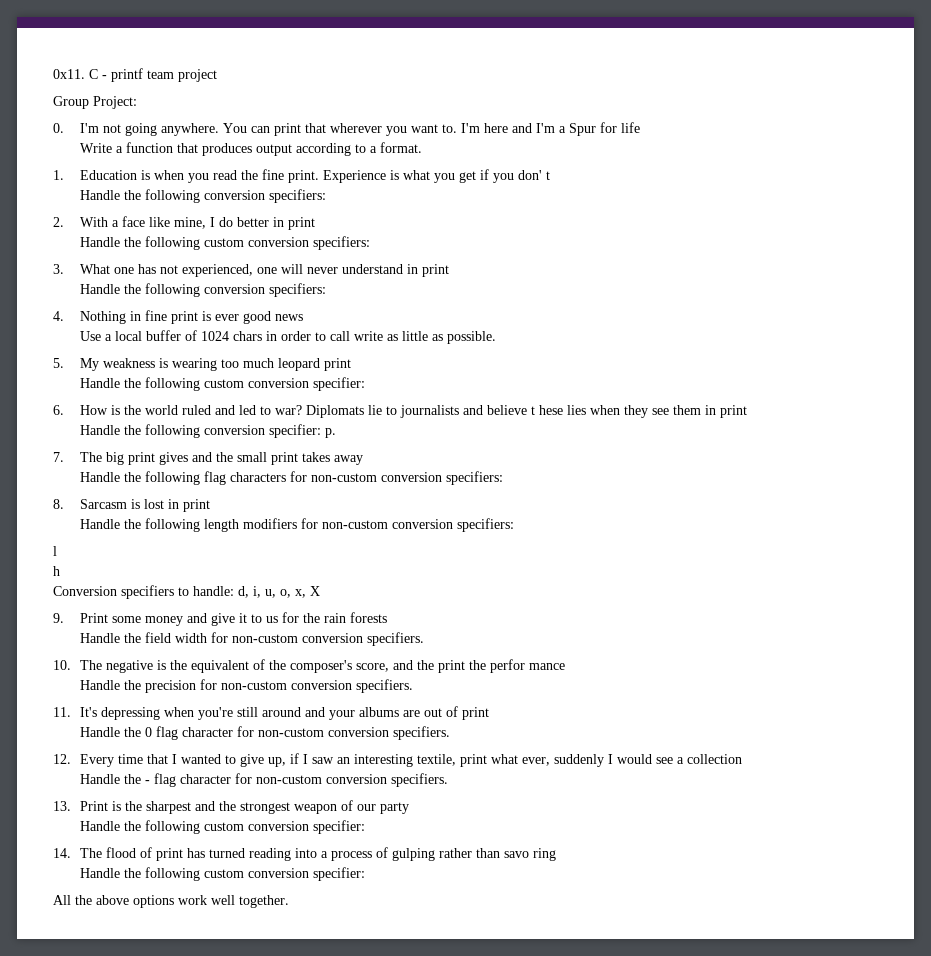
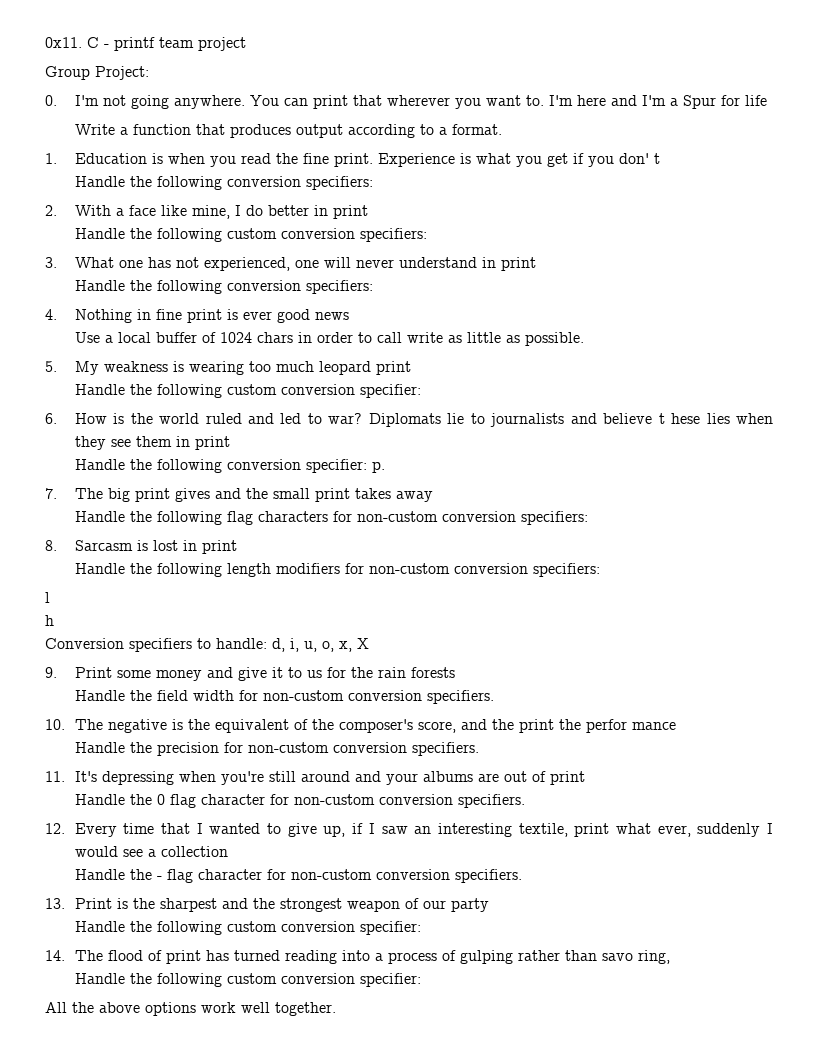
[532,848,556,861] ring -> [637,950,670,964] ring,

